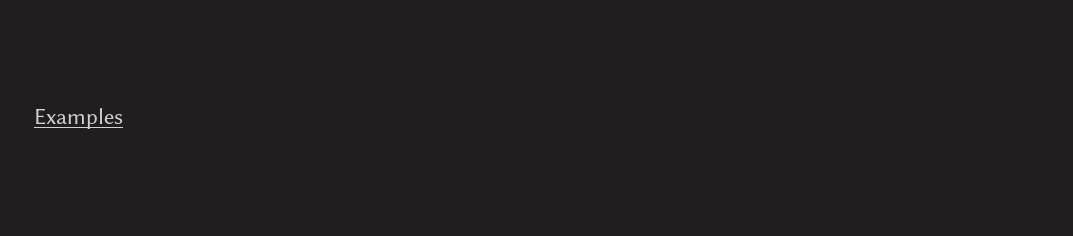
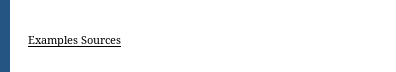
(123, 118) none -> [81,36,121,44] Sources

